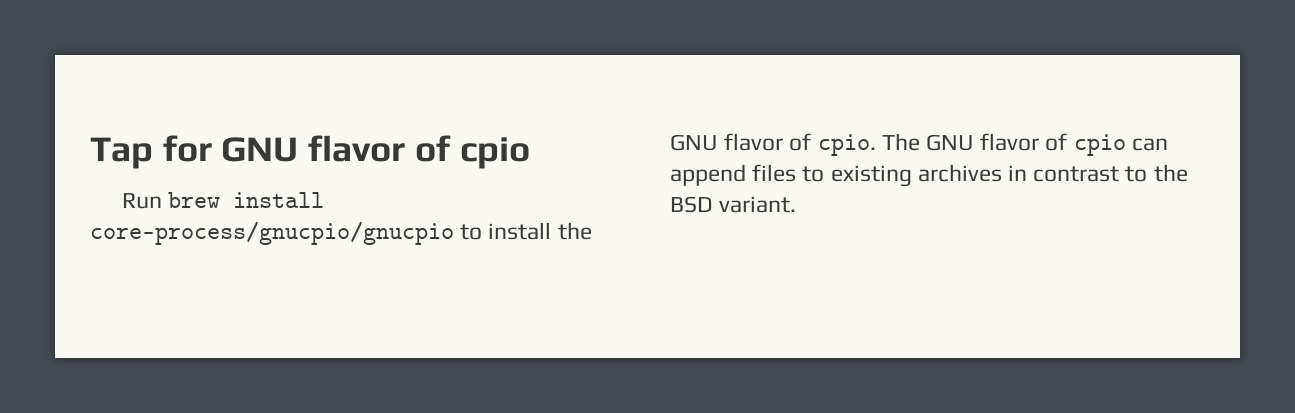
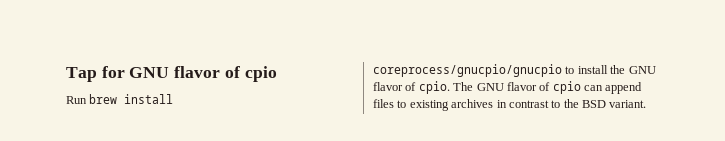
[90,221,454,245] core-process/gnucpio/gnucpio -> [373,64,562,77] coreprocess/gnucpio/gnucpio

